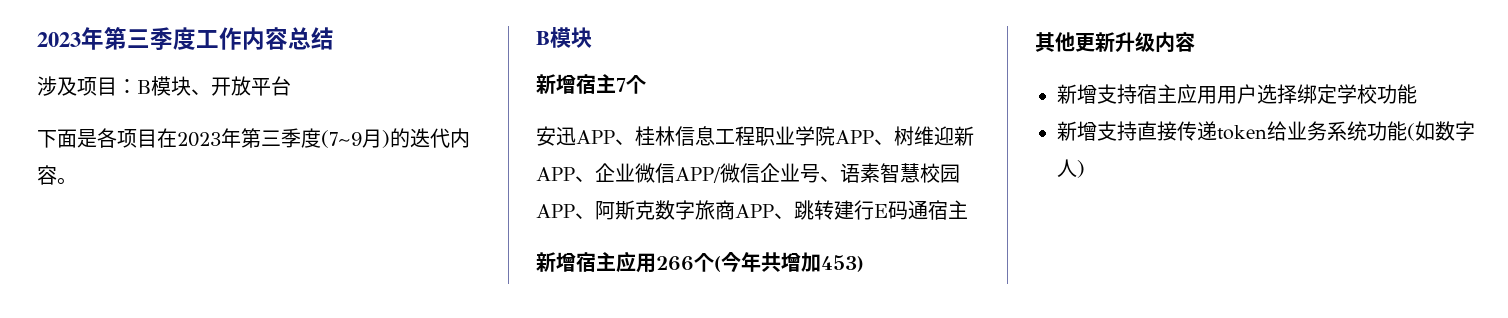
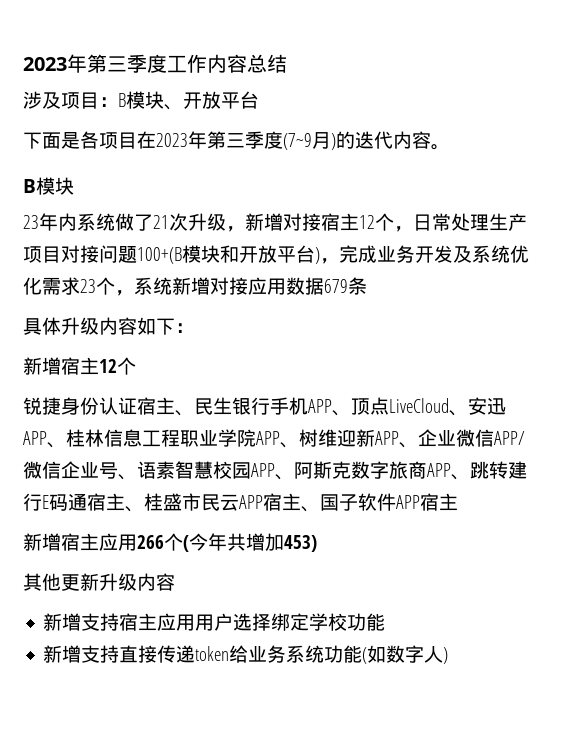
[536,74,626,94] // 新增宿主7 -> [23,213,527,232] [23,245,529,264] [23,277,367,296] [23,317,194,335] [23,357,117,375] // 23年内系统做了21次升级，新增对接宿主12个，日常处理生产项目对接问题100+(B模块和开放平台)，完成业务开发及系统优化需求23个，系统新增对接应用数据679条 // 具体升级内容如下： // 新增宿主12
(646, 84) none -> [23,397,468,416] 锐捷身份认证宿主、民生银行手机APP、顶点LiveCloud、
(968, 209) none -> [125,493,458,512] 、桂盛市民云APP宿主、国子软件APP宿主

